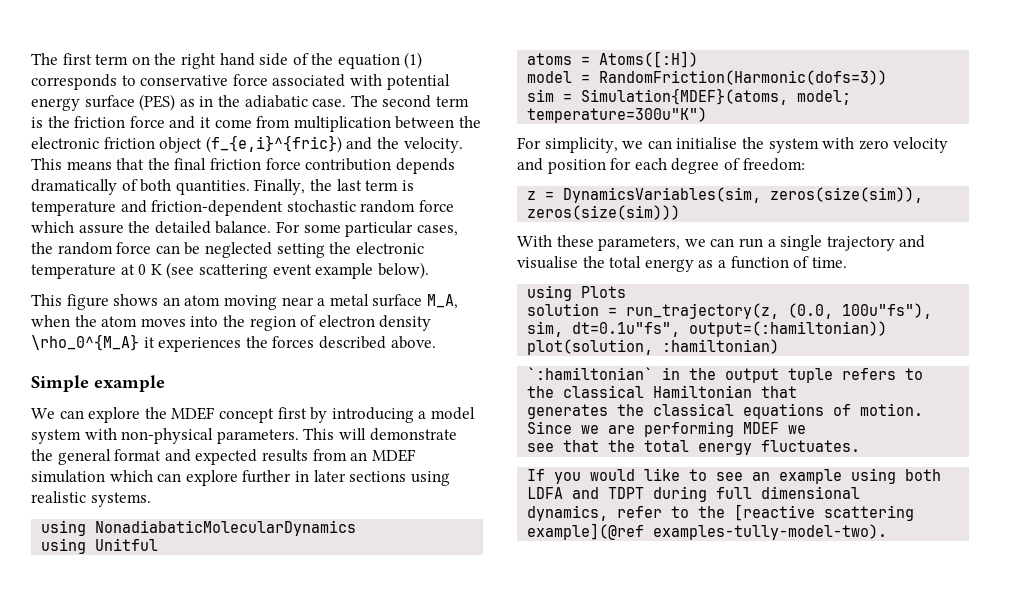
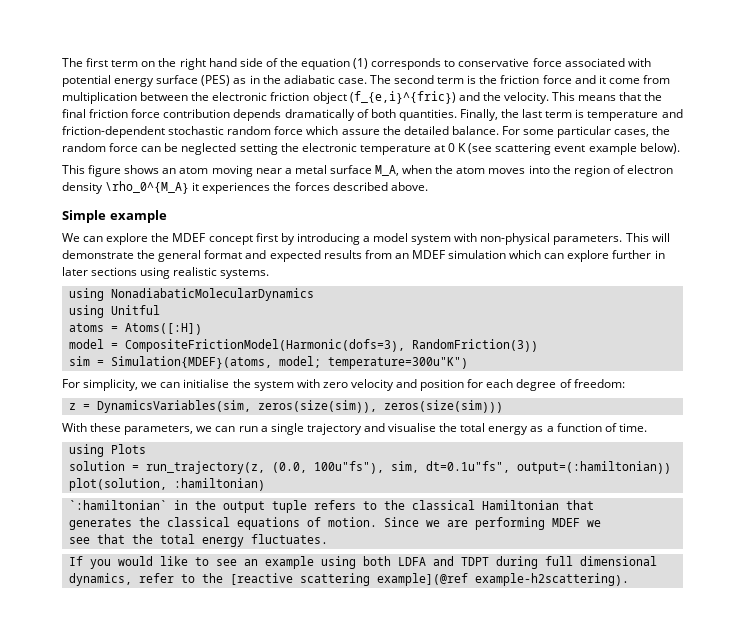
[599,70,888,85] RandomFriction(Harmonic(dofs=3)) -> [124,339,538,352] CompositeFrictionModel(Harmonic(dofs=3), RandomFriction(3))
[653,524,888,540] examples-tully-model-two). -> [474,573,629,586] example-h2scattering).

